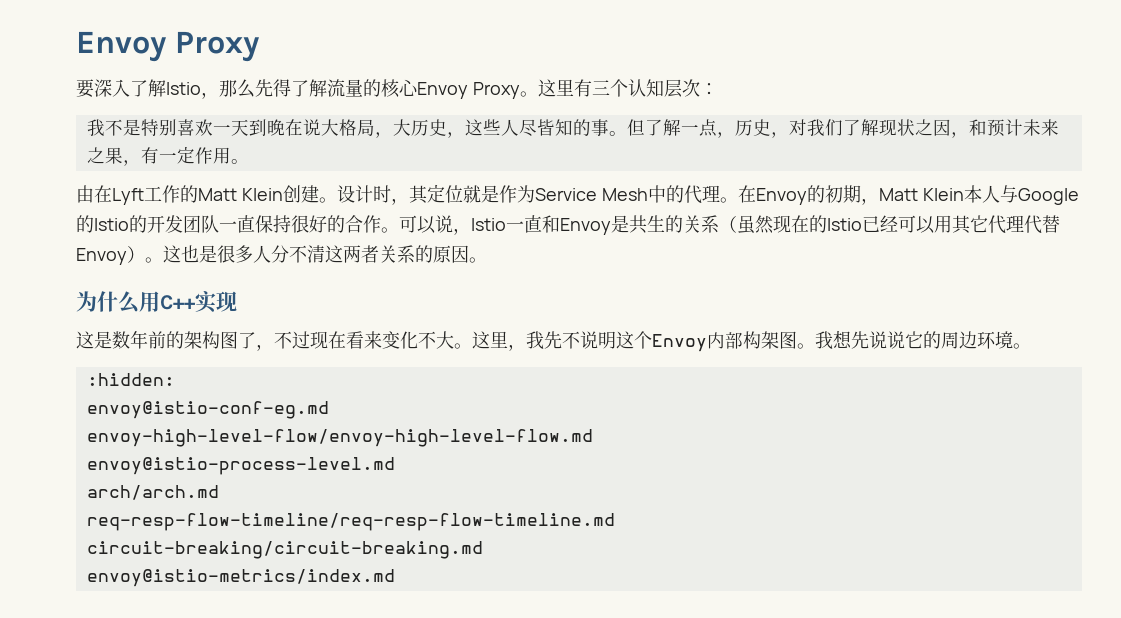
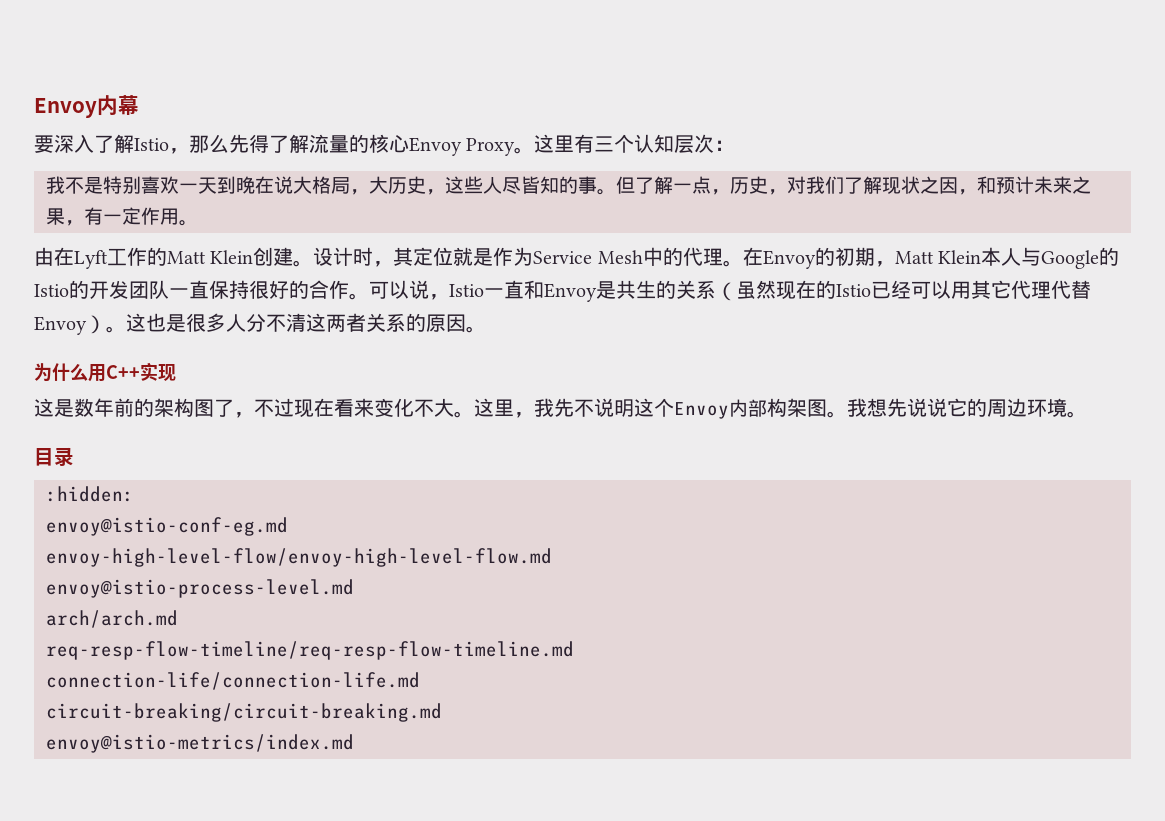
[76,31,259,62] Envoy Proxy -> [34,95,139,118] Envoy内幕
(1031, 346) none -> [34,447,74,466] // 目录
(615, 522) none -> [46,672,420,690] // connection-life/connection-life.md

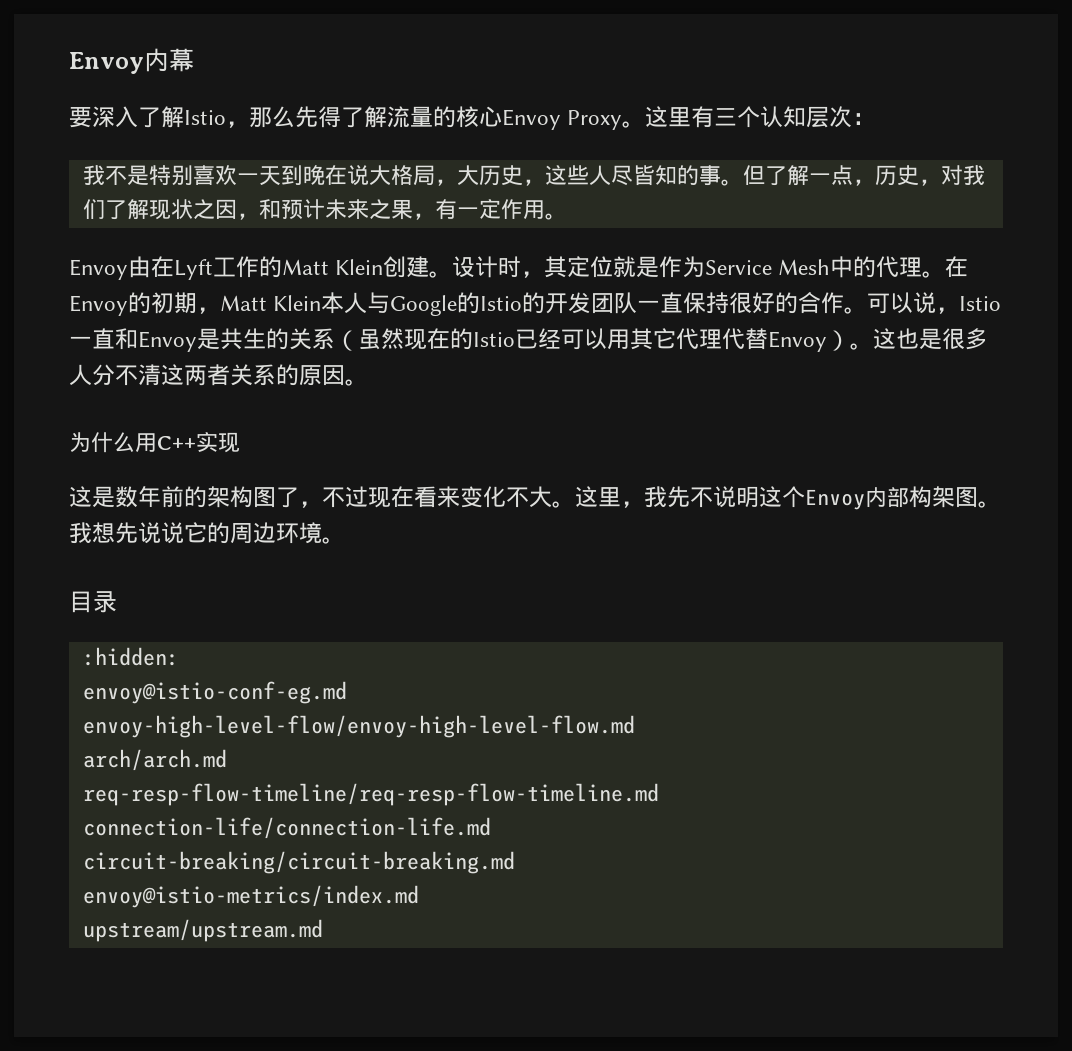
(198, 223) none -> [69,259,128,280] Envoy
[46,579,354,598] // envoy@istio-process-level.md -> (635, 726) none
(354, 743) none -> [82,919,323,942] // upstream/upstream.md

